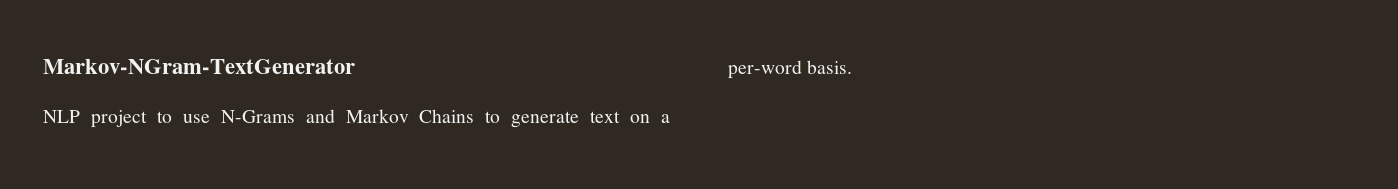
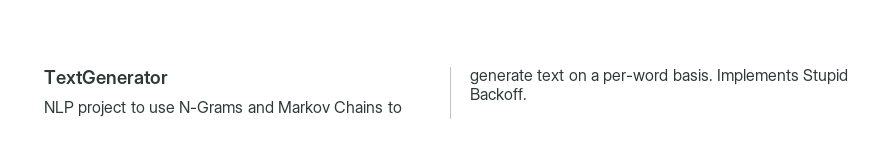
[43,59,355,74] Markov-NGram-TextGenerator -> [44,70,168,84] TextGenerator
(853, 67) none -> [716,69,849,85] [470,88,527,100] Implements Stupid Backoff.

